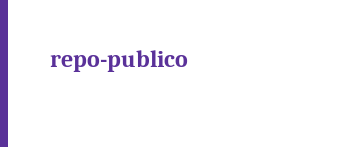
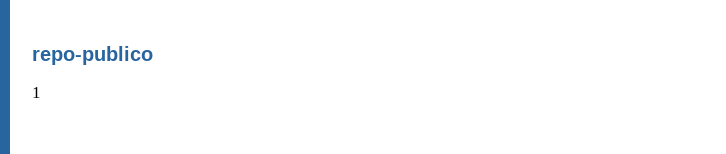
(188, 61) none -> [32,87,41,98] // 1

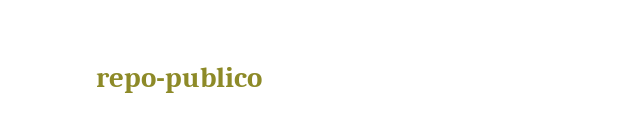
[32,87,41,98] // 1 -> (262, 80) none

